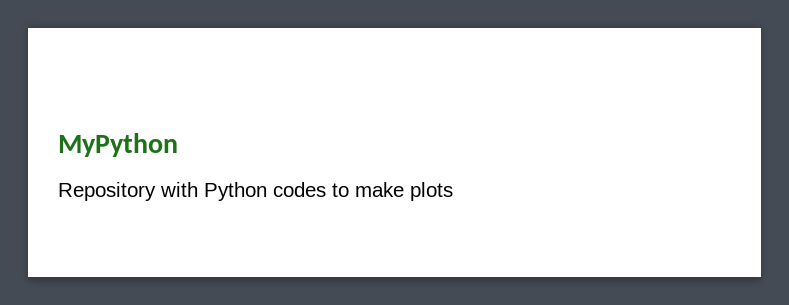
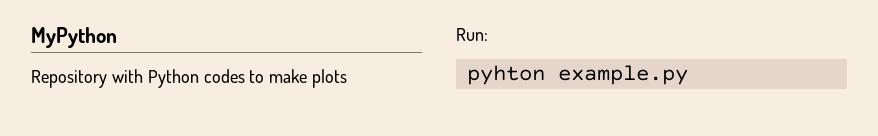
(453, 191) none -> [456,28,488,41] [466,65,688,85] // Run: // pyhton example.py

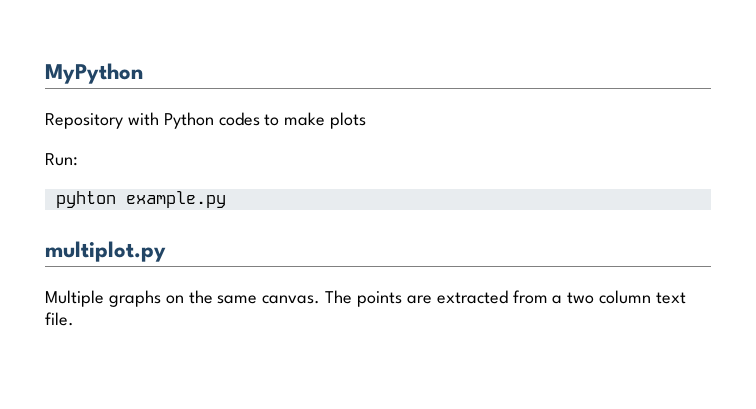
(688, 75) none -> [45,241,166,262] [45,290,687,307] [45,312,74,326] // multiplot.py // Multiple graphs on the same canvas. The points are extracted from a two column text file.

